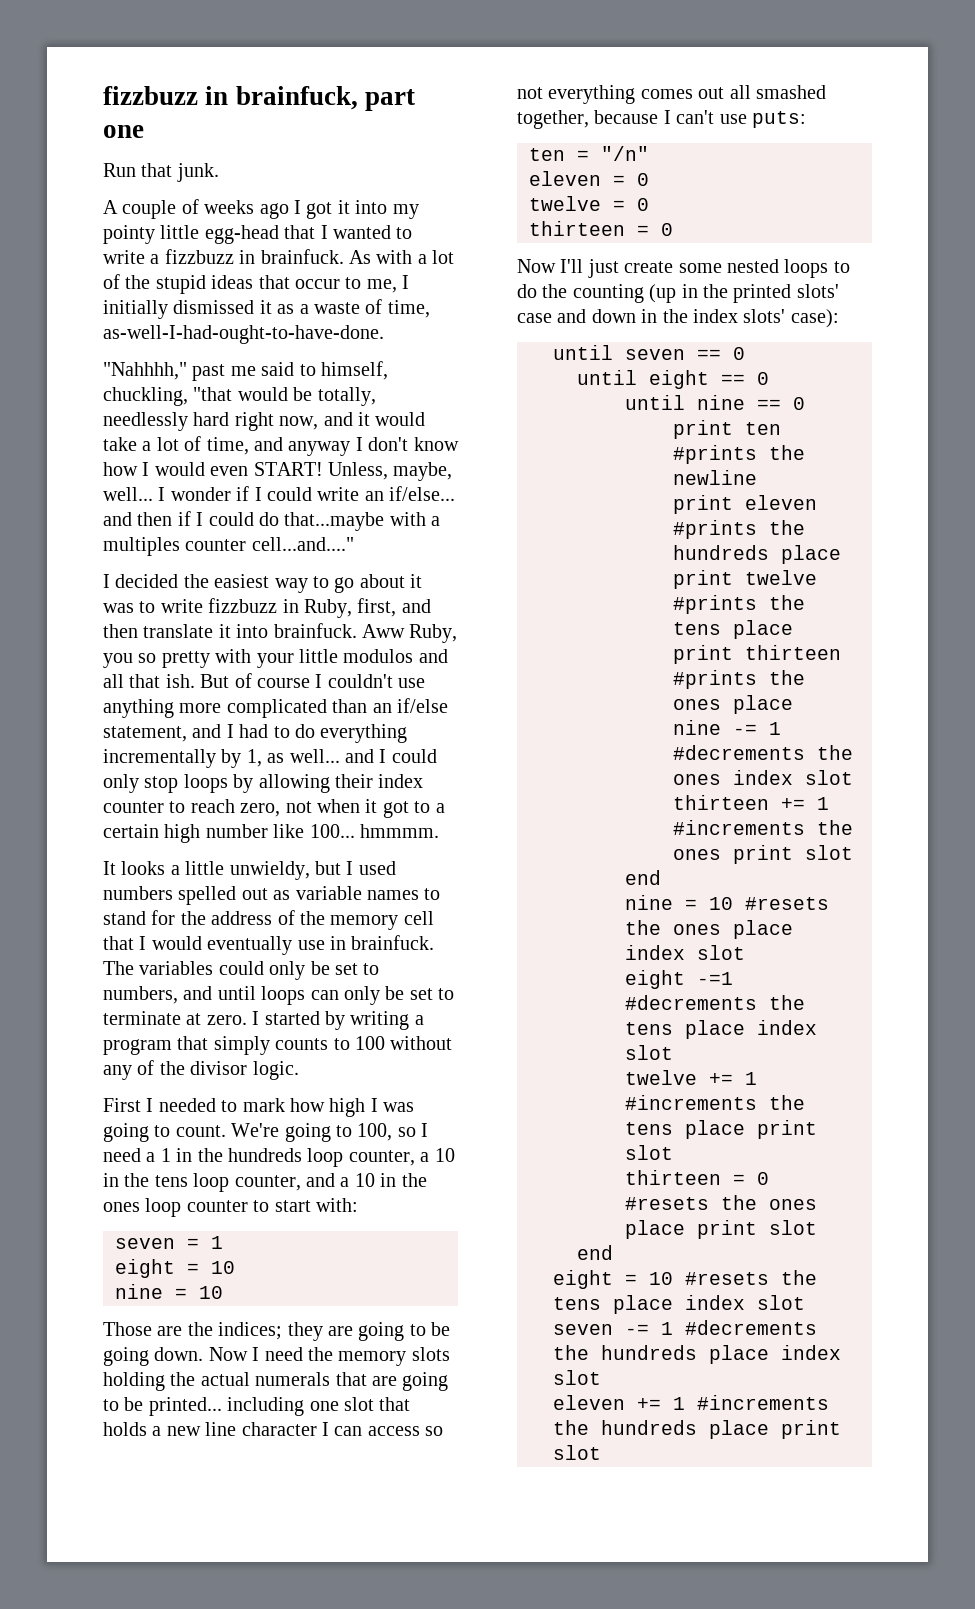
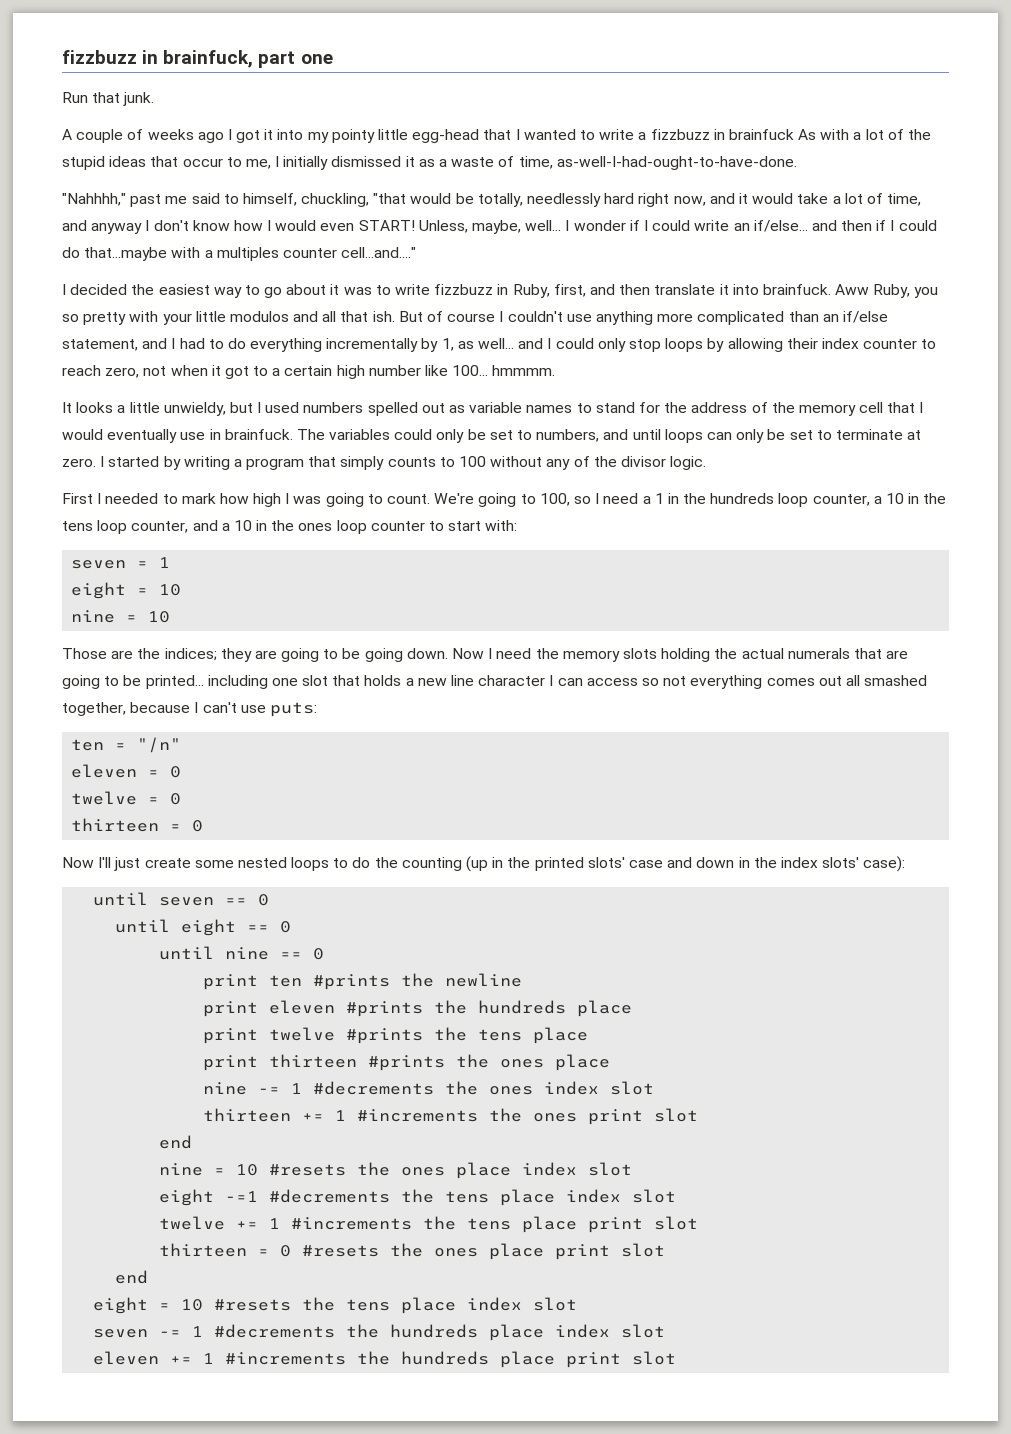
[260,249,344,264] brainfuck. -> [728,129,794,140] brainfuck

